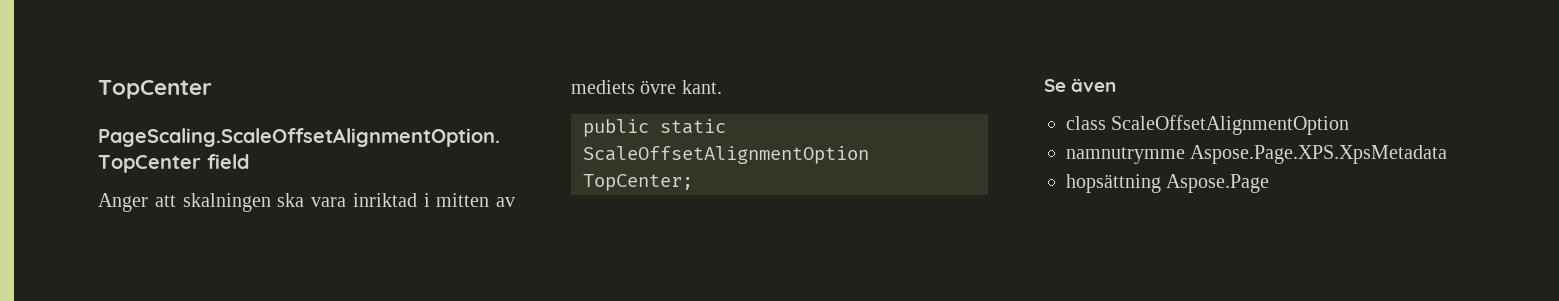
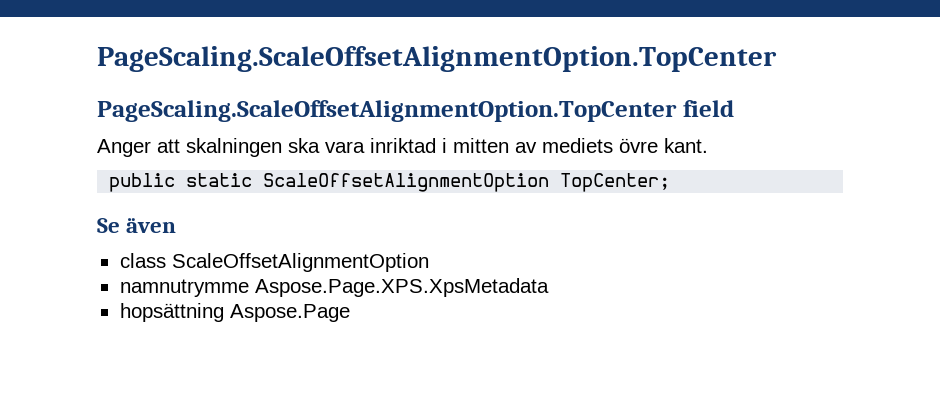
[98,80,212,99] TopCenter -> [97,46,777,72] PageScaling.ScaleOffsetAlignmentOption.TopCenter

